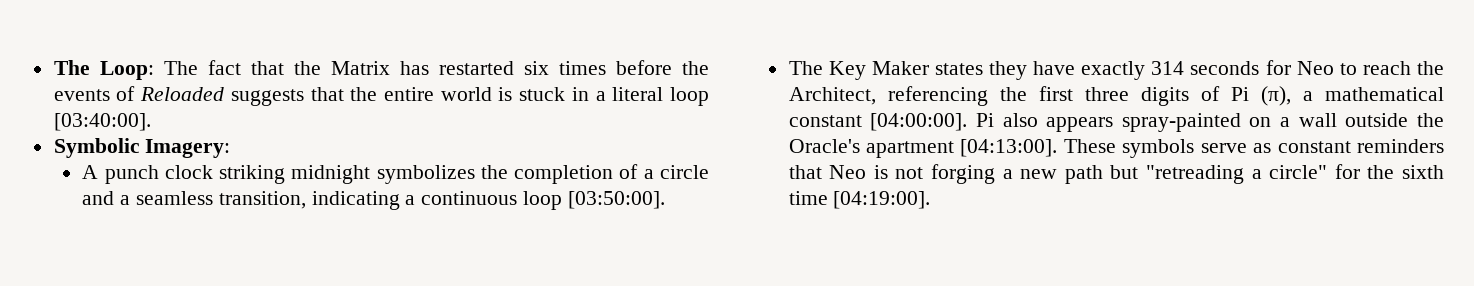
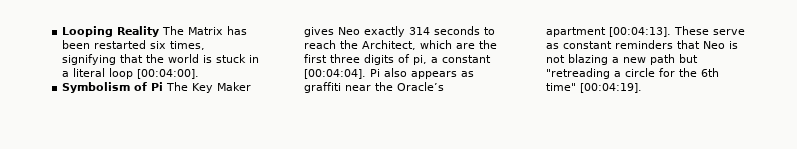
[53,60,710,80] [53,86,434,106] The Loop: The fact that the Matrix has restarted six times before the events of Reloaded suggests that the entire -> [62,26,248,37] [62,40,206,50] [62,54,165,65] Looping Reality The Matrix has been restarted six times, signifying that the
[53,113,151,131] [53,138,231,158] [82,164,709,184] [82,191,665,210] [788,61,1076,80] [03:40:00]. // Symbolic Imagery: // A punch clock striking midnight symbolizes the completion of a circle and a seamless transition, indicating a continuous loop [03:50:00]. // The Key Maker states they have -> [137,69,200,79] [62,82,252,93] [304,27,361,37] [00:04:00]. // Symbolism of Pi The Key Maker gives Neo
[1265,60,1334,75] for Neo -> (481, 30) none
[887,86,988,106] referencing -> [420,40,476,49] which are
[1230,86,1444,106] [788,113,1444,132] [788,139,1195,158] Pi (π), a mathematical constant [04:00:00]. Pi also appears spray-painted on a wall outside the Oracle's apartment [04:13:00]. These symbols -> [413,55,492,65] [304,68,475,79] [304,82,445,93] [546,26,710,37] pi, a constant [00:04:04]. Pi also appears as graffiti near the Oracle’s apartment [00:04:13]. These
[931,164,996,184] forging -> [568,54,609,65] blazing
[1269,165,1328,179] circle" -> [625,68,656,77] circle
[1402,165,1444,179] [788,191,931,209] sixth time [04:19:00]. -> [701,68,720,77] [546,83,643,93] 6th time" [00:04:19].

